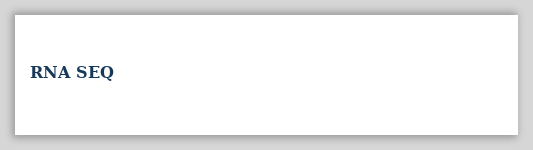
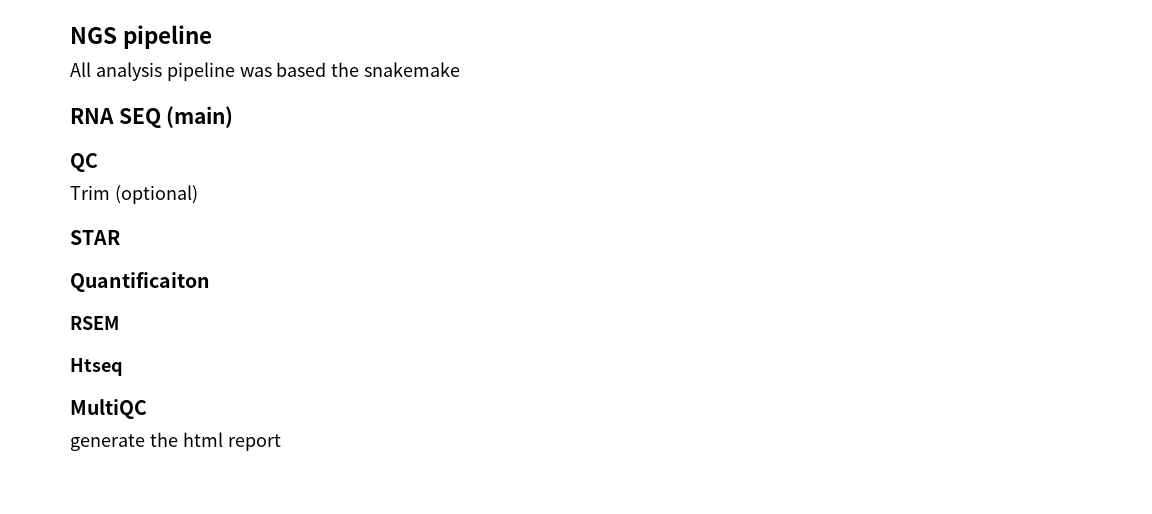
[30,66,114,81] RNA SEQ -> [70,25,213,49] [70,62,461,81] [70,106,234,128] [70,153,98,172] [70,185,198,204] [70,230,120,245] [70,272,210,292] [70,316,119,330] [70,358,123,376] [70,399,147,419] [70,432,281,451] NGS pipeline // All analysis pipeline was based the snakemake // RNA SEQ (main) // QC // Trim (optional) // STAR // Quantificaiton // RSEM // Htseq // MultiQC // generate the html report

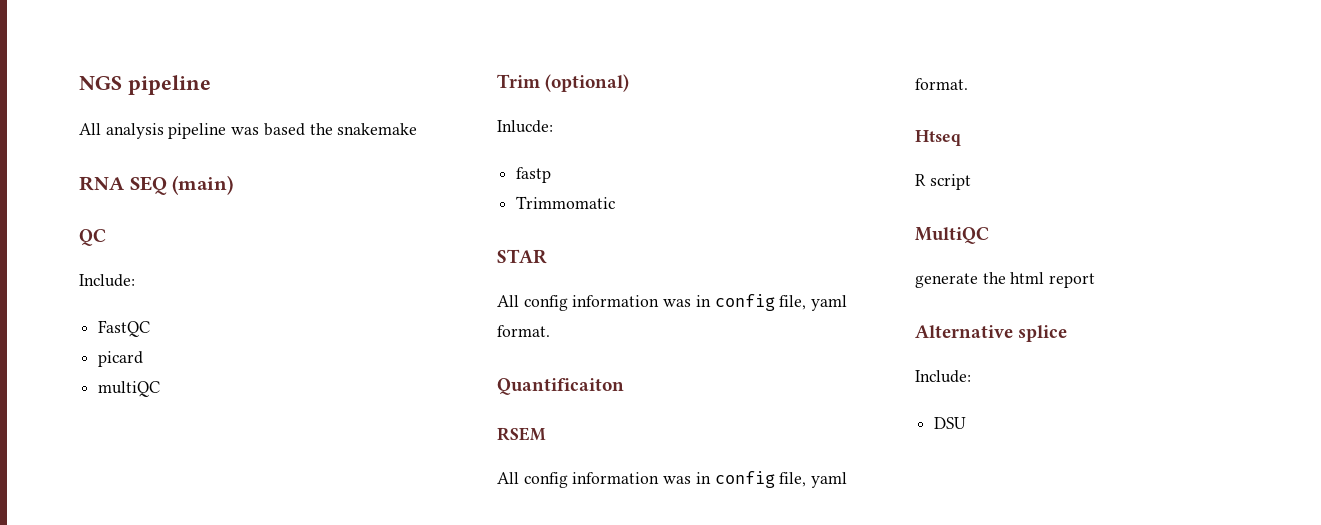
[70,185,198,204] [70,230,120,245] [70,272,210,292] [70,316,119,330] Trim (optional) // STAR // Quantificaiton // RSEM -> [79,274,135,287] [98,320,151,337] [98,351,144,367] [98,381,161,397] [497,74,630,92] [497,120,553,133] [516,167,552,183] [516,196,616,209] [497,249,547,264] [497,294,848,311] [497,325,550,337] [497,378,624,395] [497,427,546,441] [497,471,848,488] [915,78,968,90] Include: // FastQC // picard // multiQC // Trim (optional) // Inlucde: // fastp // Trimmomatic // STAR // All config information was in config file, yaml format. // Quantificaiton // RSEM // All config information was in config file, yaml format.
(123, 367) none -> [915,174,971,190] // R script
(281, 442) none -> [915,325,1068,342] [915,370,971,383] [934,417,967,429] // Alternative splice // Include: // DSU

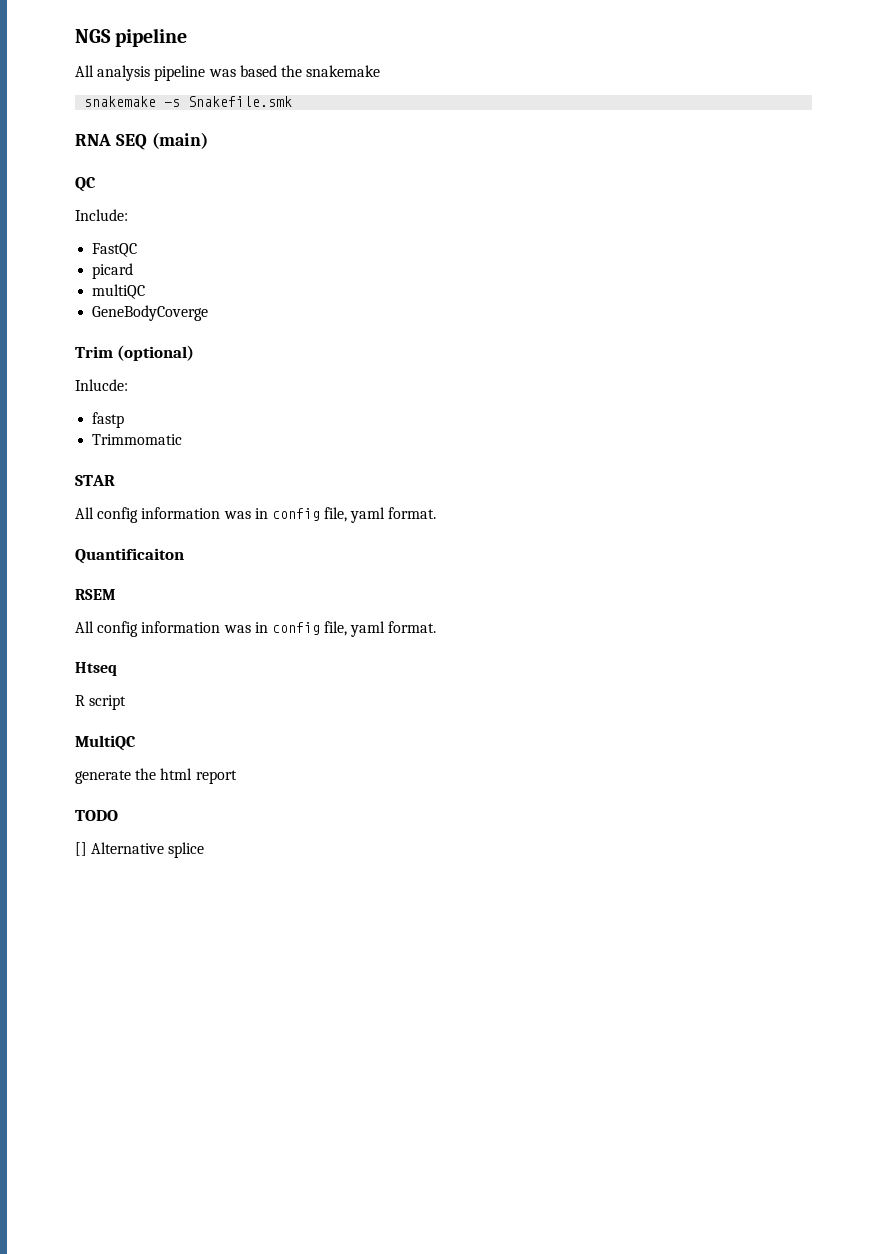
(418, 129) none -> [84,96,293,107] // snakemake -s Snakefile.smk
(161, 389) none -> [92,305,209,321] // GeneBodyCoverge
(1096, 280) none -> [75,810,118,821] [75,842,87,856] TODO // []
[915,370,971,383] [934,417,967,429] // Include: // DSU -> (205, 850) none

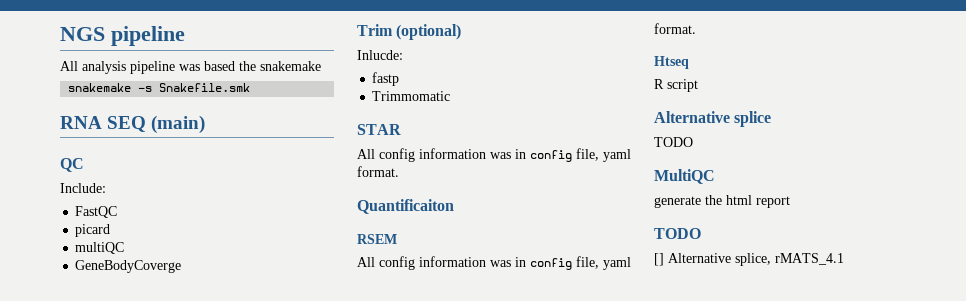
(127, 702) none -> [654,111,772,127] [654,137,693,147] // Alternative splice // TODO
[168,842,205,858] splice -> [735,253,844,266] splice, rMATS_4.1

